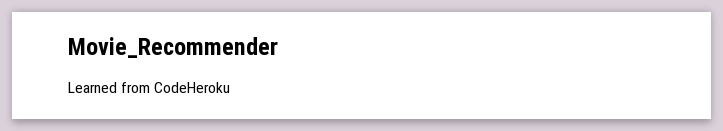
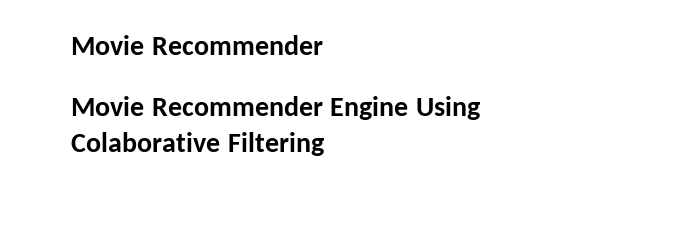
[68,37,278,58] [68,82,231,93] Movie_Recommender // Learned from CodeHeroku -> [71,35,323,55] [71,96,480,120] [71,132,324,156] Movie Recommender // Movie Recommender Engine Using Colaborative Filtering

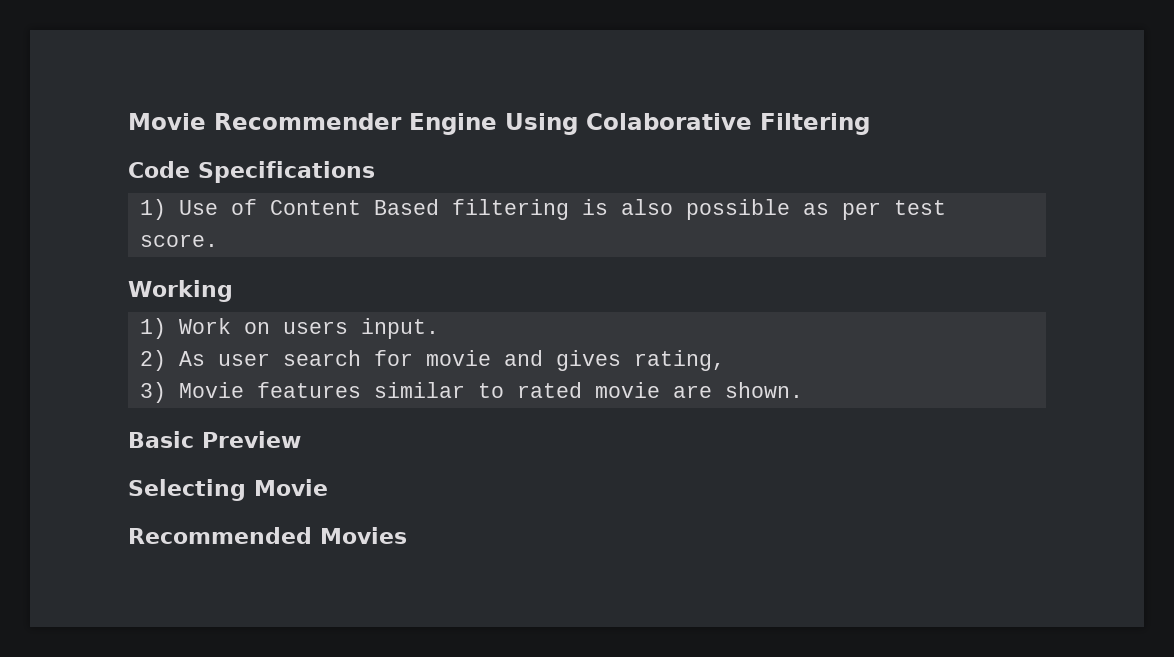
[71,35,323,55] [71,96,323,116] Movie Recommender // Movie Recommender -> [128,113,402,130] Movie Recommender
(324, 144) none -> [128,161,375,183] [140,199,947,220] [140,234,219,247] [128,280,233,302] [140,318,440,339] [140,350,726,371] [140,382,804,403] [128,431,301,448] [128,479,328,501] [128,527,407,544] // Code Specifications // 1) Use of Content Based filtering is also possible as per test score. // Working // 1) Work on users input. // 2) As user search for movie and gives rating, // 3) Movie features similar to rated movie are shown. // Basic Preview // Selecting Movie // Recommended Movies

